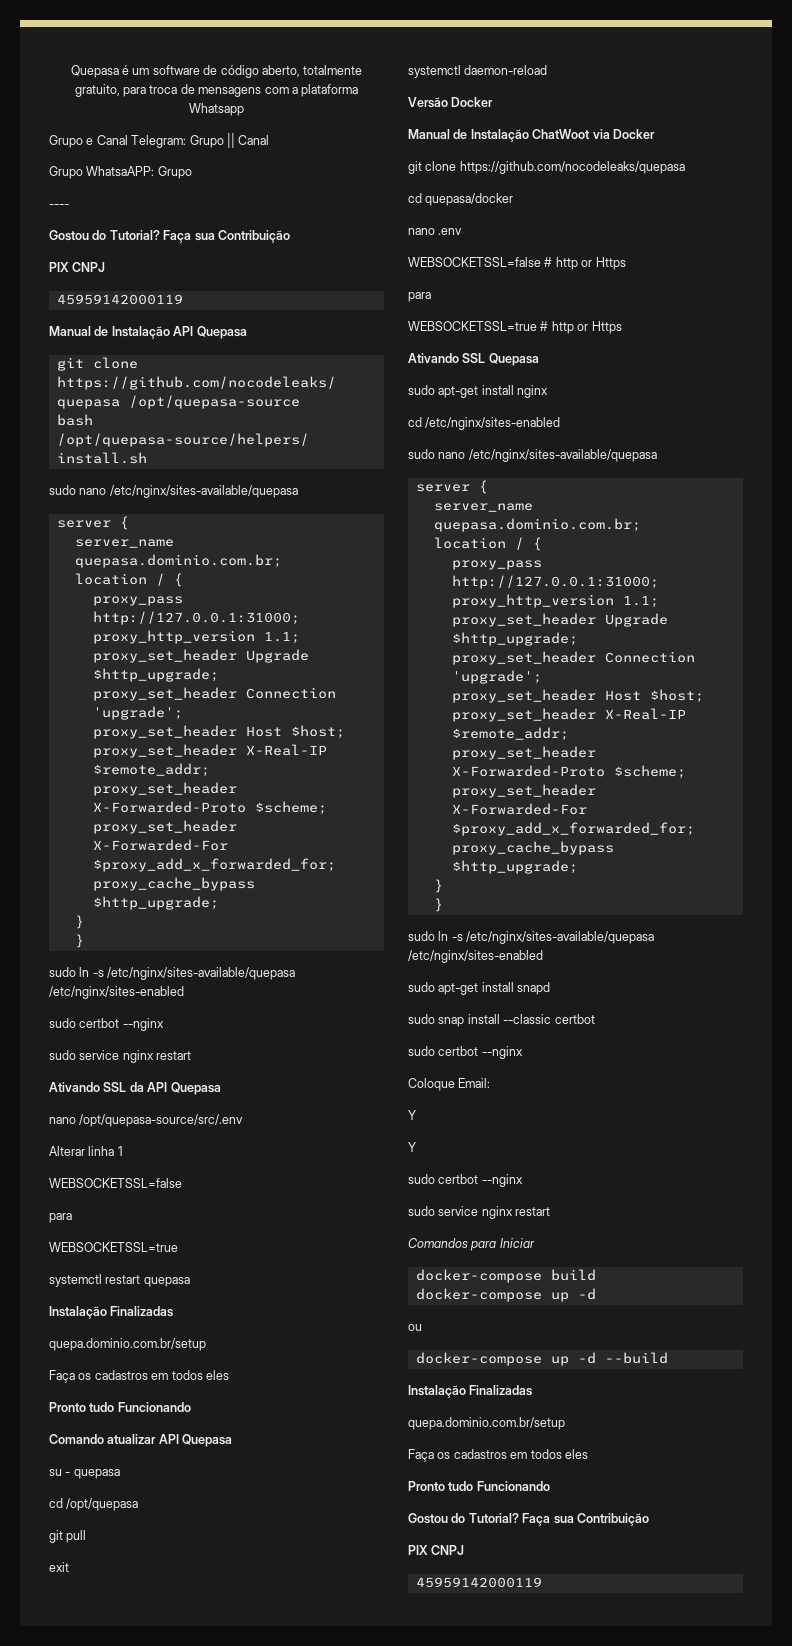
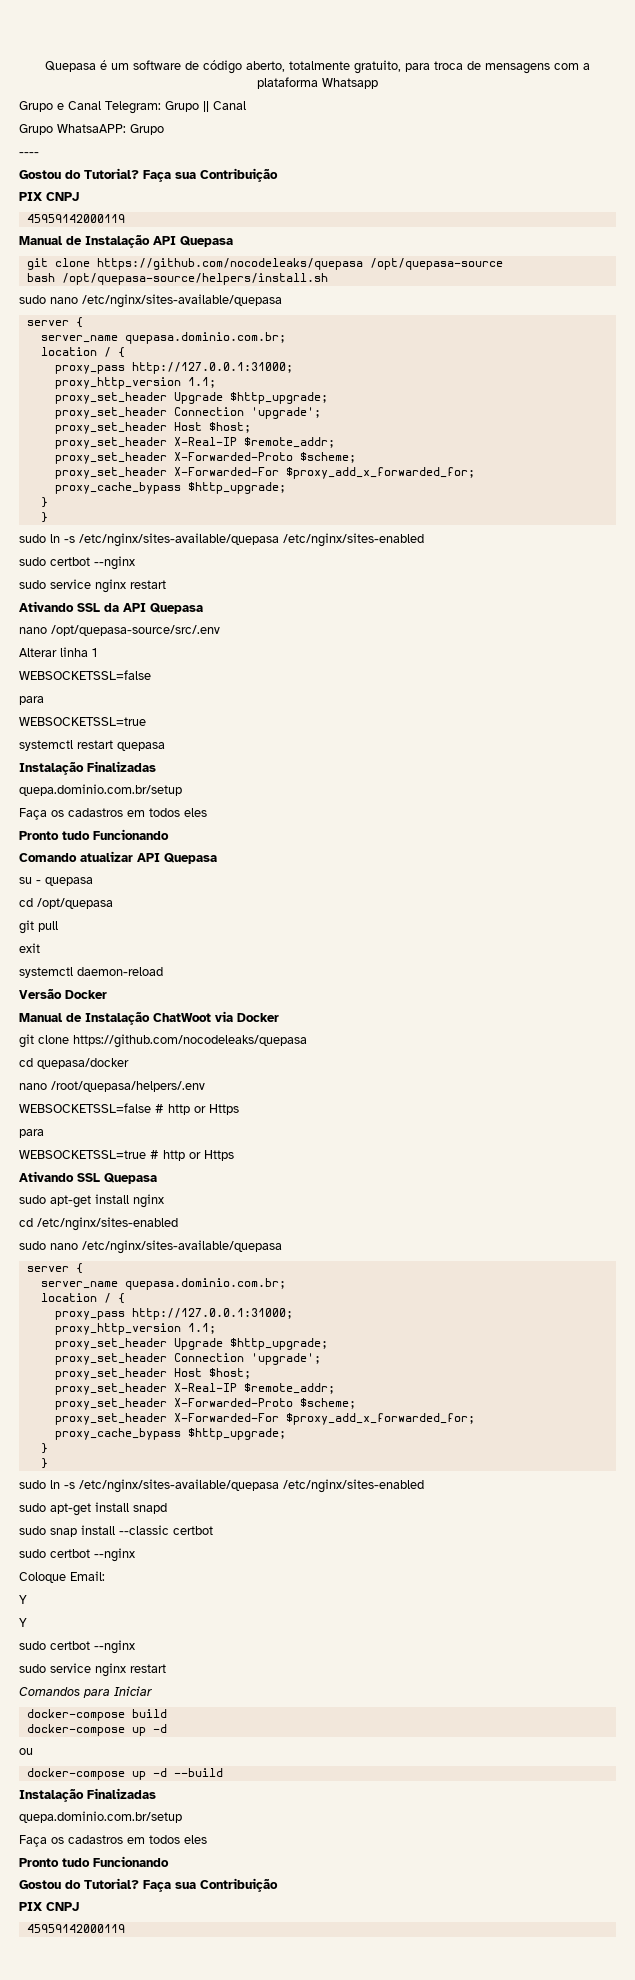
[438,228,463,235] .env -> [51,1081,205,1092] /root/quepasa/helpers/.env

